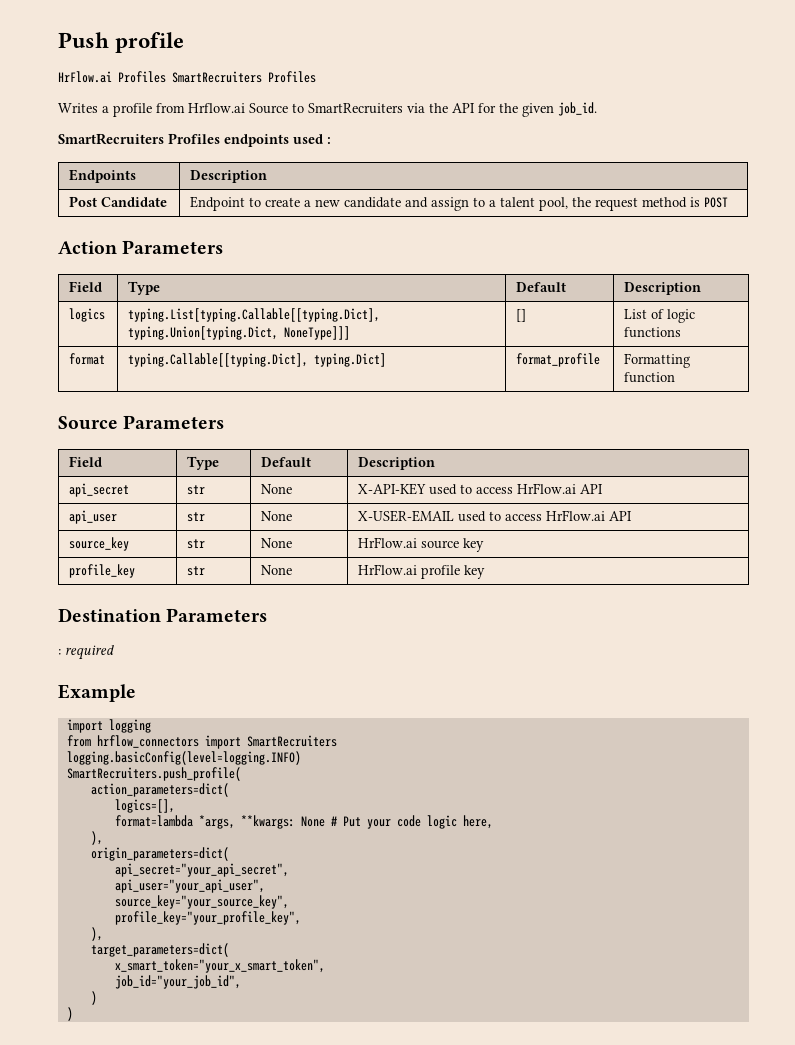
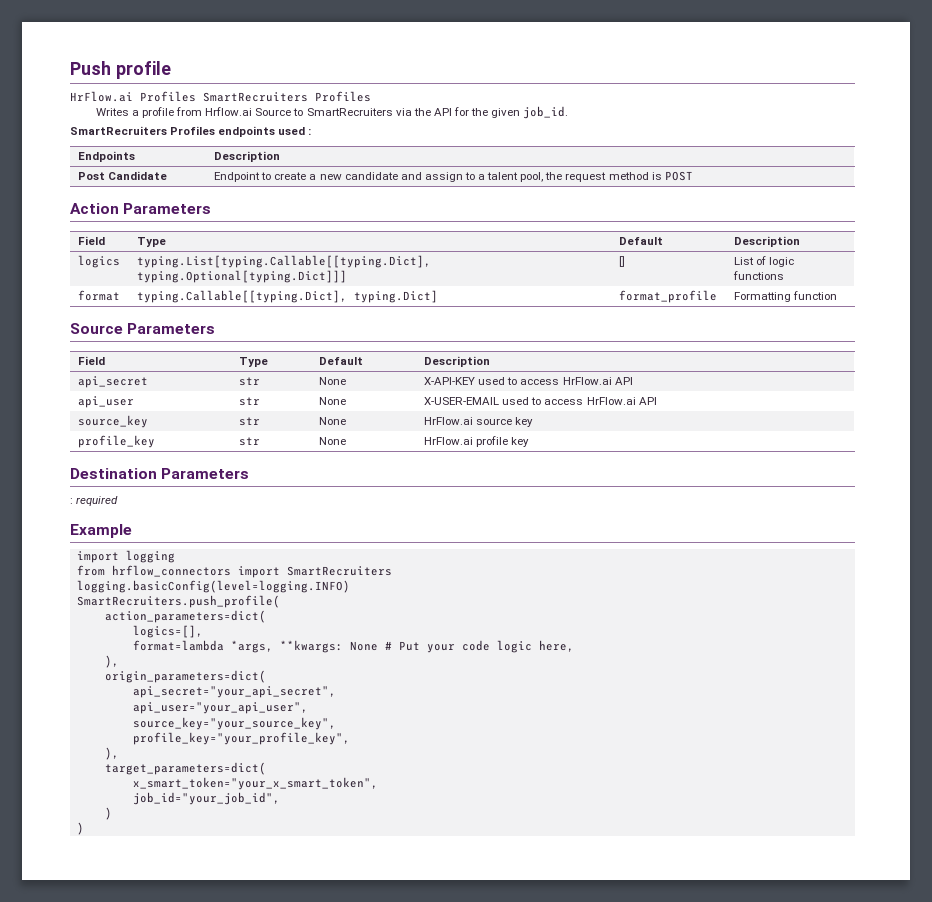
[128,326,351,340] typing.Union[typing.Dict, NoneType]]] -> [137,270,348,283] typing.Optional[typing.Dict]]]

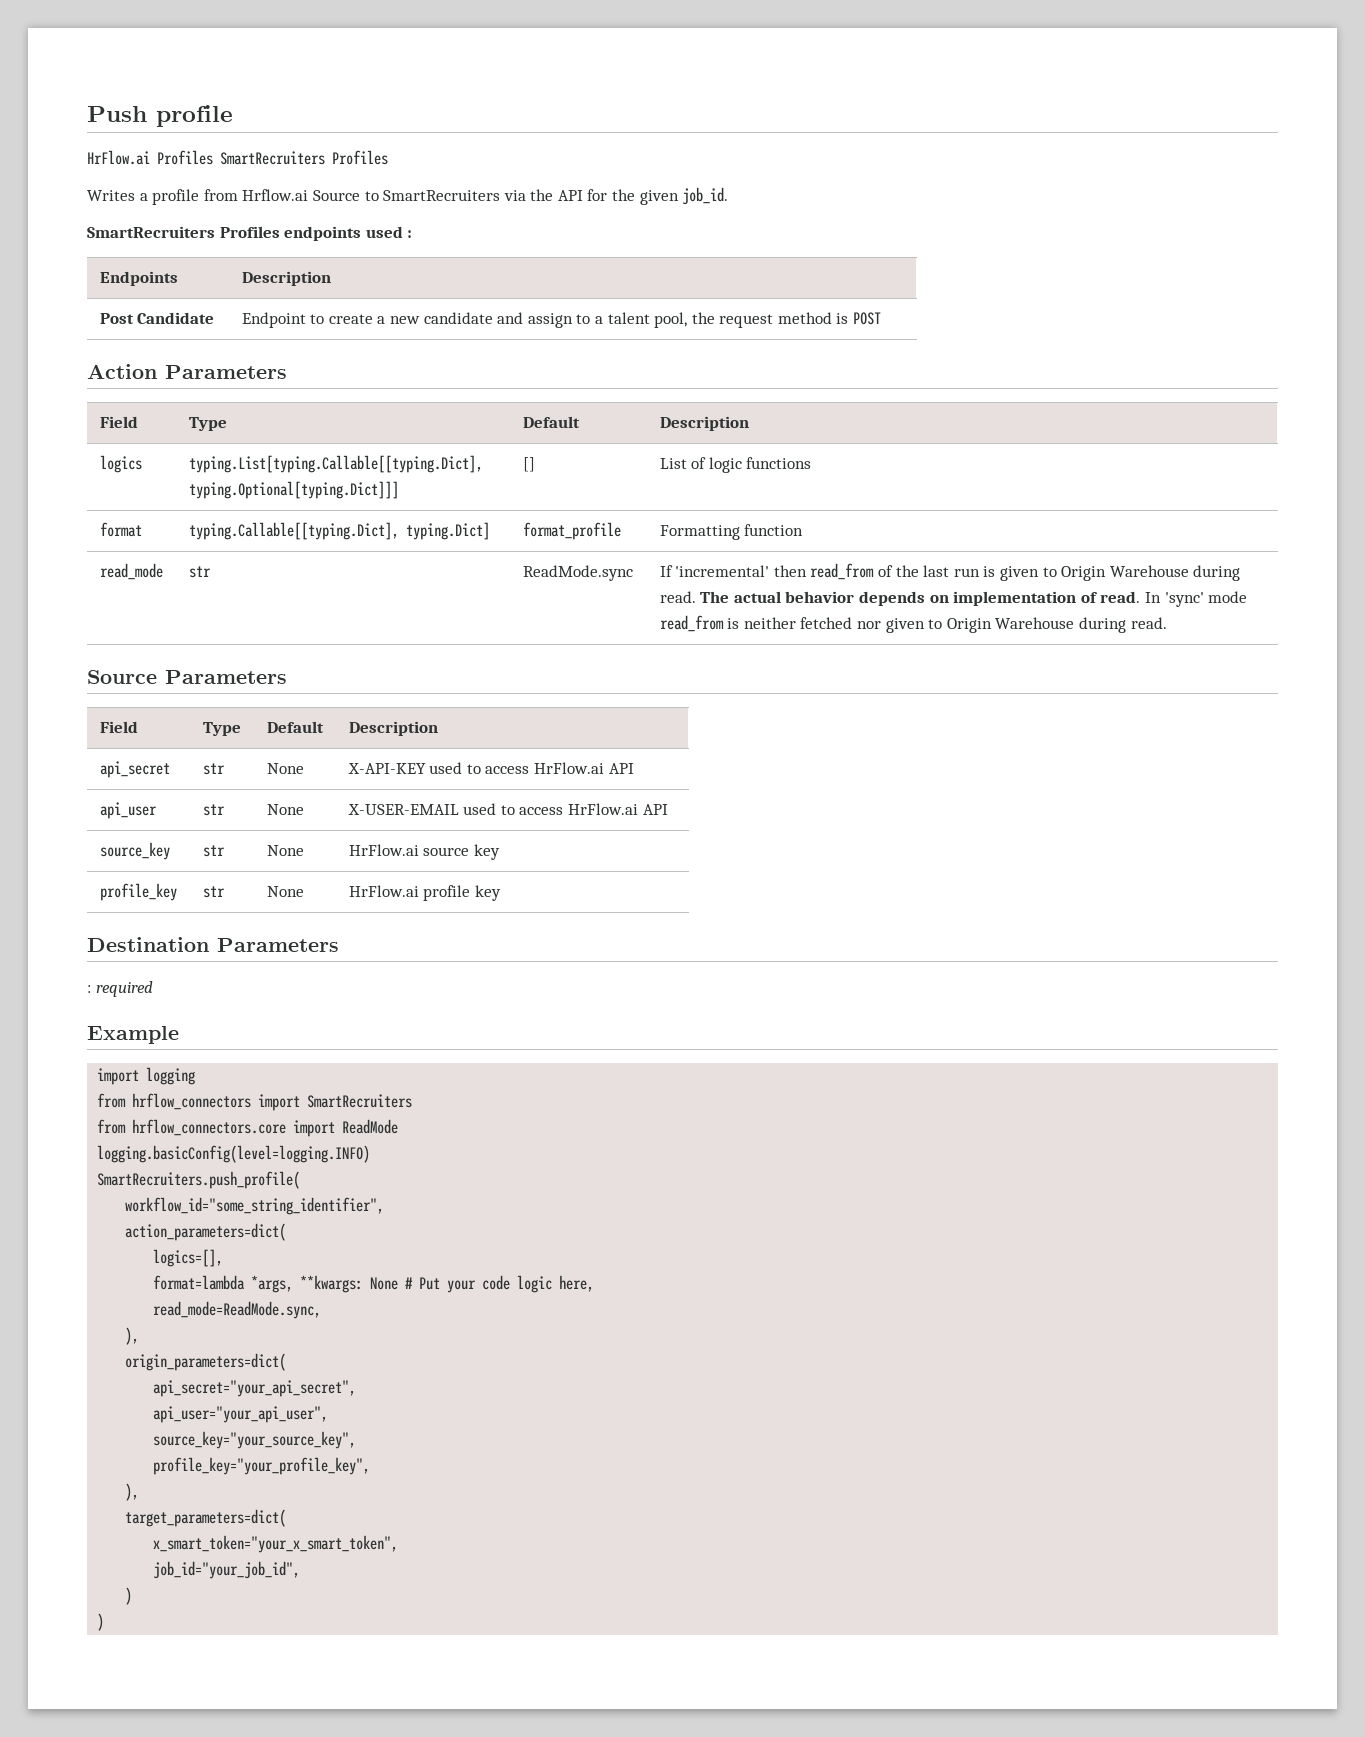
(838, 295) none -> [99,563,163,580] [188,566,211,578] [522,565,633,581] [659,563,1241,581] [659,591,1248,607] [659,615,1167,633] // read_mode | str | ReadMode.sync | If 'incremental' then read_from of the last run is given to Origin Warehouse during read. The actual behavior depends on implementation of read. In 'sync' mode read_from is neither fetched nor given to Origin Warehouse during read.
(392, 571) none -> [97,1119,399,1137] // from hrflow_connectors.core import ReadMode
(280, 601) none -> [125,1197,385,1215] // workflow_id="some_string_identifier",
(574, 646) none -> [153,1301,322,1319] // read_mode=ReadMode.sync,

